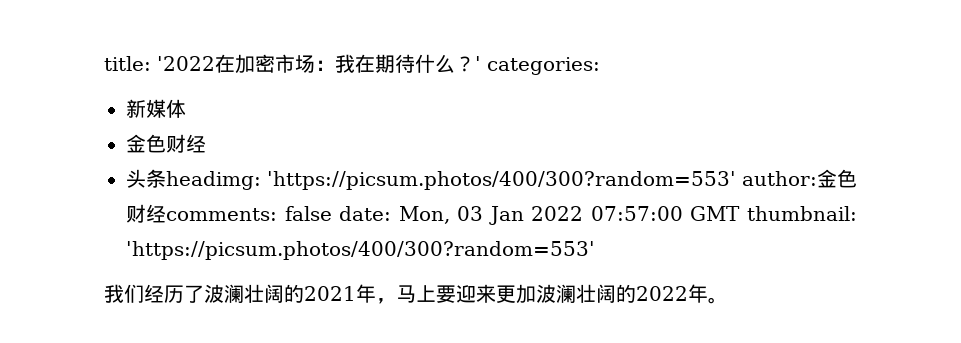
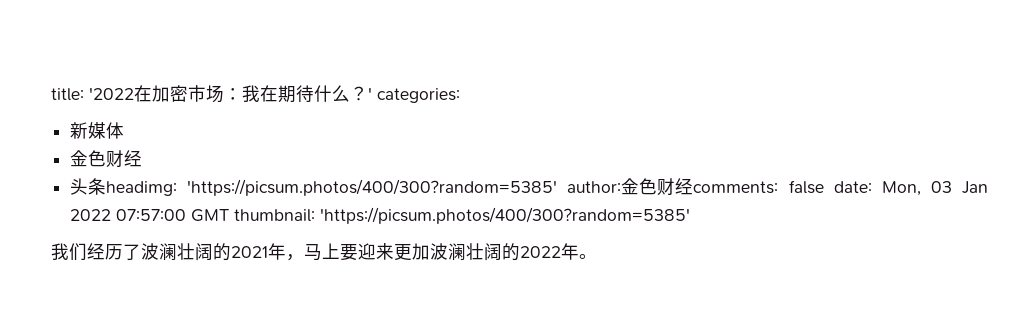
[267,171,736,190] 'https://picsum.photos/400/300?random=553' -> [187,179,558,196] 'https://picsum.photos/400/300?random=5385'
[126,241,595,260] 'https://picsum.photos/400/300?random=553' -> [320,207,691,224] 'https://picsum.photos/400/300?random=5385'

